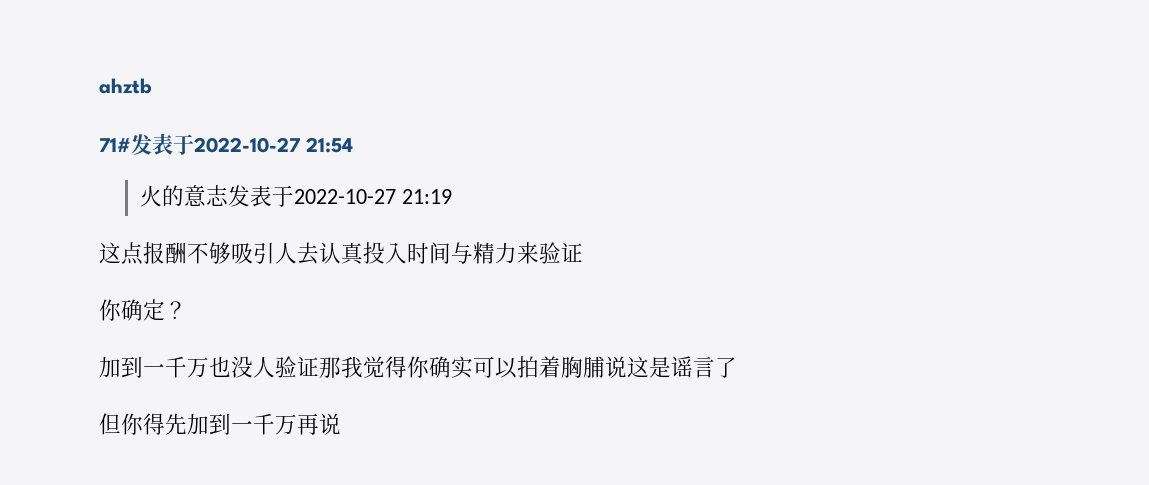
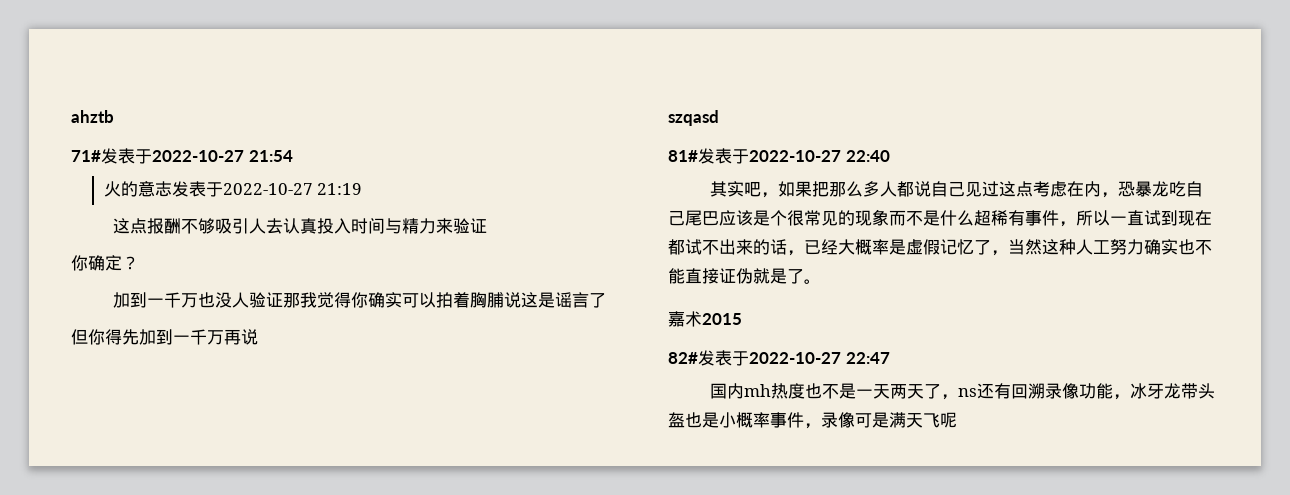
(341, 424) none -> [668,110,719,126] [668,148,890,164] [710,181,1204,198] [668,209,1212,227] [668,239,1212,256] [668,268,821,284] [668,311,742,327] [668,350,890,366] [710,383,1216,400] [668,412,957,429] // szqasd // 81#发表于2022-10-27 22:40 // 其实吧，如果把那么多人都说自己见过这点考虑在内，恐暴龙吃自己尾巴应该是个很常见的现象而不是什么超稀有事件，所以一直试到现在都试不出来的话，已经大概率是虚假记忆了，当然这种人工努力确实也不能直接证伪就是了。 // 嘉术2015 // 82#发表于2022-10-27 22:47 // 国内mh热度也不是一天两天了，ns还有回溯录像功能，冰牙龙带头盔也是小概率事件，录像可是满天飞呢

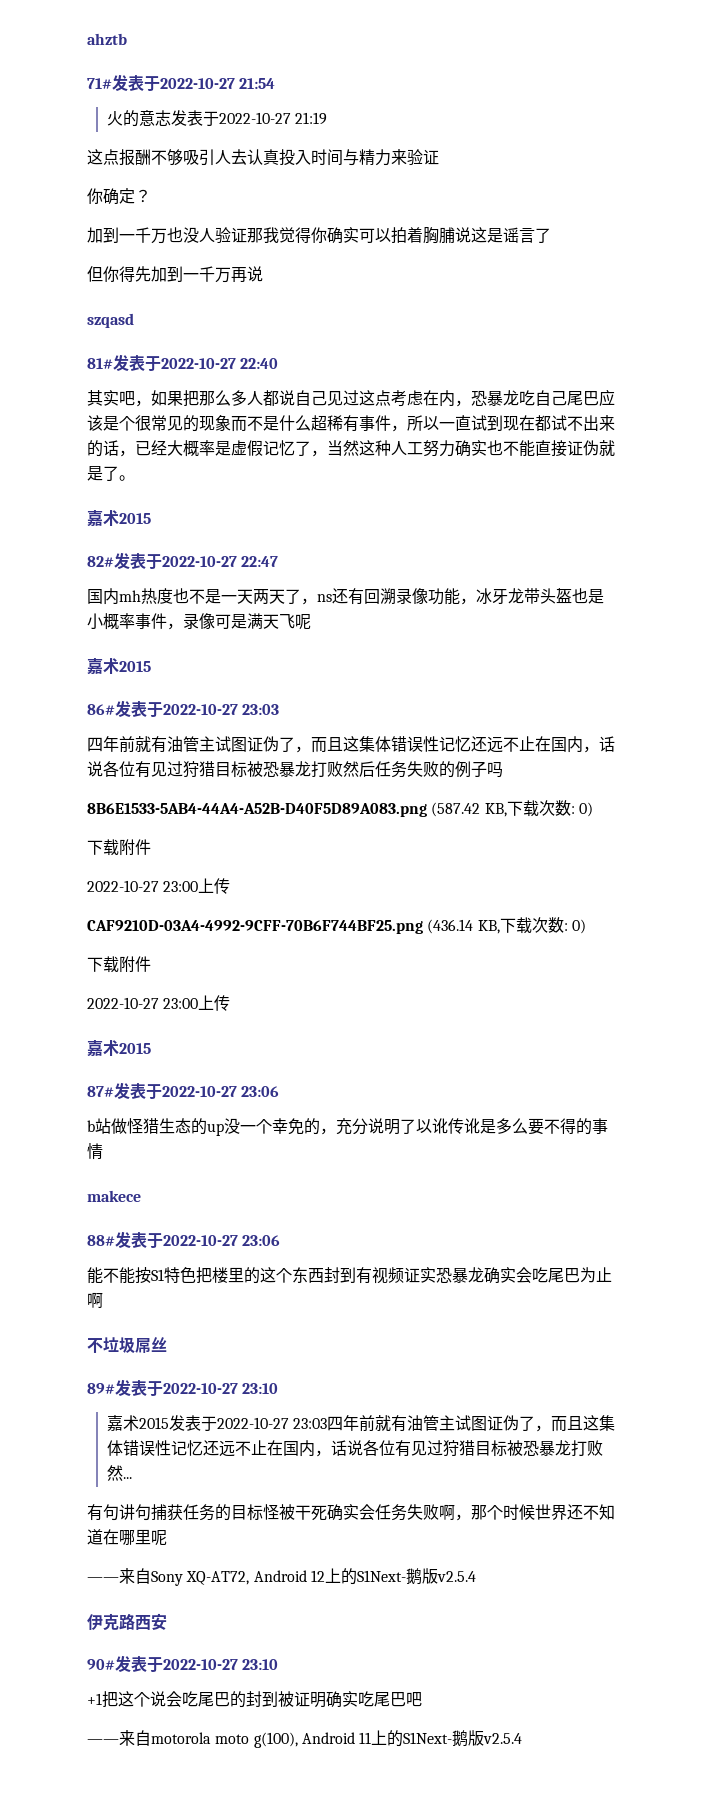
(957, 420) none -> [87,658,151,675] [87,700,280,718] [87,736,615,753] [87,761,503,778] [87,800,593,817] [87,839,151,856] [87,878,231,894] [87,917,586,934] [87,956,151,973] [87,995,231,1011] [87,1040,151,1057] [87,1082,280,1100] [87,1118,608,1136] [87,1143,103,1160] [87,1190,141,1202] [87,1231,281,1249] [87,1267,612,1284] [87,1292,103,1308] [87,1337,167,1353] [87,1379,279,1397] [106,1415,616,1432] [106,1440,603,1457] [106,1465,132,1481] [87,1504,615,1521] [87,1529,167,1546] [87,1568,476,1586] [87,1613,167,1631] [87,1655,279,1673] [87,1691,422,1708] [87,1730,523,1748] // 嘉术2015 // 86#发表于2022-10-27 23:03 // 四年前就有油管主试图证伪了，而且这集体错误性记忆还远不止在国内，话说各位有见过狩猎目标被恐暴龙打败然后任务失败的例子吗 // 8B6E1533-5AB4-44A4-A52B-D40F5D89A083.png (587.42 KB,下载次数: 0) // 下载附件 // 2022-10-27 23:00上传 // CAF9210D-03A4-4992-9CFF-70B6F744BF25.png (436.14 KB,下载次数: 0) // 下载附件 // 2022-10-27 23:00上传 // 嘉术2015 // 87#发表于2022-10-27 23:06 // b站做怪猎生态的up没一个幸免的，充分说明了以讹传讹是多么要不得的事情 // makece // 88#发表于2022-10-27 23:06 // 能不能按S1特色把楼里的这个东西封到有视频证实恐暴龙确实会吃尾巴为止啊 // 不垃圾屌丝 // 89#发表于2022-10-27 23:10 // 嘉术2015发表于2022-10-27 23:03四年前就有油管主试图证伪了，而且这集体错误性记忆还远不止在国内，话说各位有见过狩猎目标被恐暴龙打败然... // 有句讲句捕获任务的目标怪被干死确实会任务失败啊，那个时候世界还不知道在哪里呢 // ——来自Sony XQ-AT72, Android 12上的S1Next-鹅版v2.5.4 // 伊克路西安 // 90#发表于2022-10-27 23:10 // +1把这个说会吃尾巴的封到被证明确实吃尾巴吧 // ——来自motorola moto g(100), Android 11上的S1Next-鹅版v2.5.4

